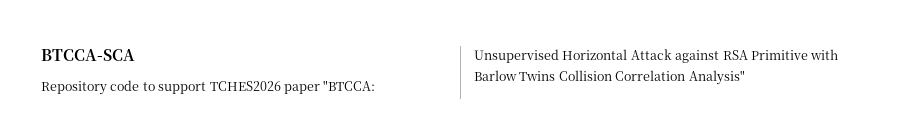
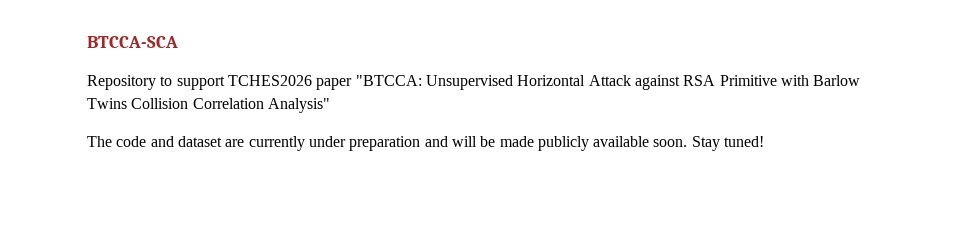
[110,80,140,91] code -> (156, 82) none
(745, 77) none -> [87,136,765,151] // The code and dataset are currently under preparation and will be made publicly available soon. Stay tuned!

